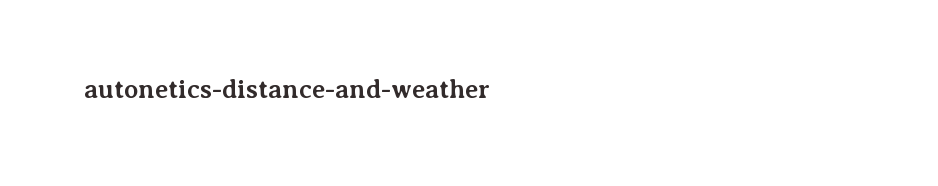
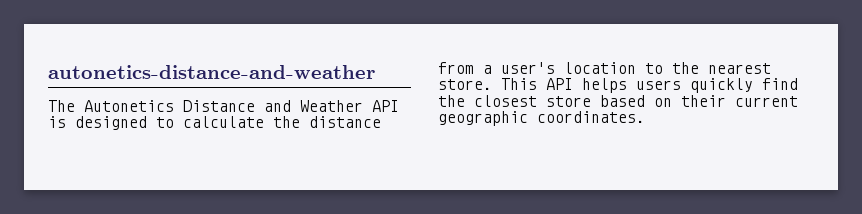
(490, 88) none -> [48,100,399,112] [48,116,381,130] [438,62,771,74] [438,78,798,93] [438,95,798,107] [438,111,645,126] // The Autonetics Distance and Weather API is designed to calculate the distance from a user's location to the nearest store. This API helps users quickly find the closest store based on their current geographic coordinates.

